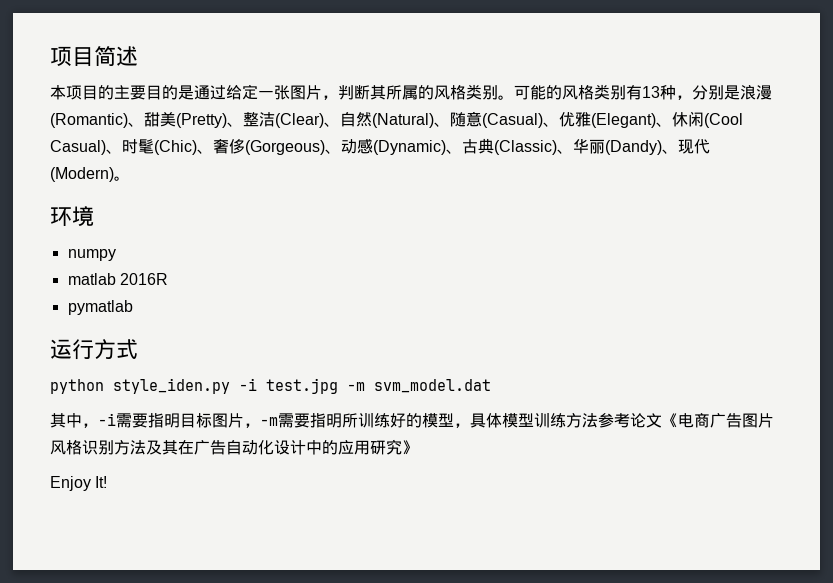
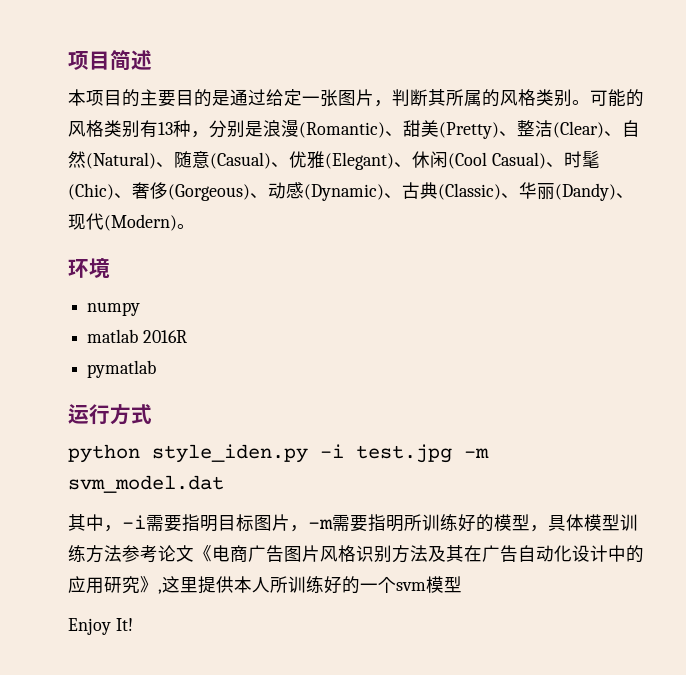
(418, 447) none -> [158,576,462,594] ,这里提供本人所训练好的一个svm模型

